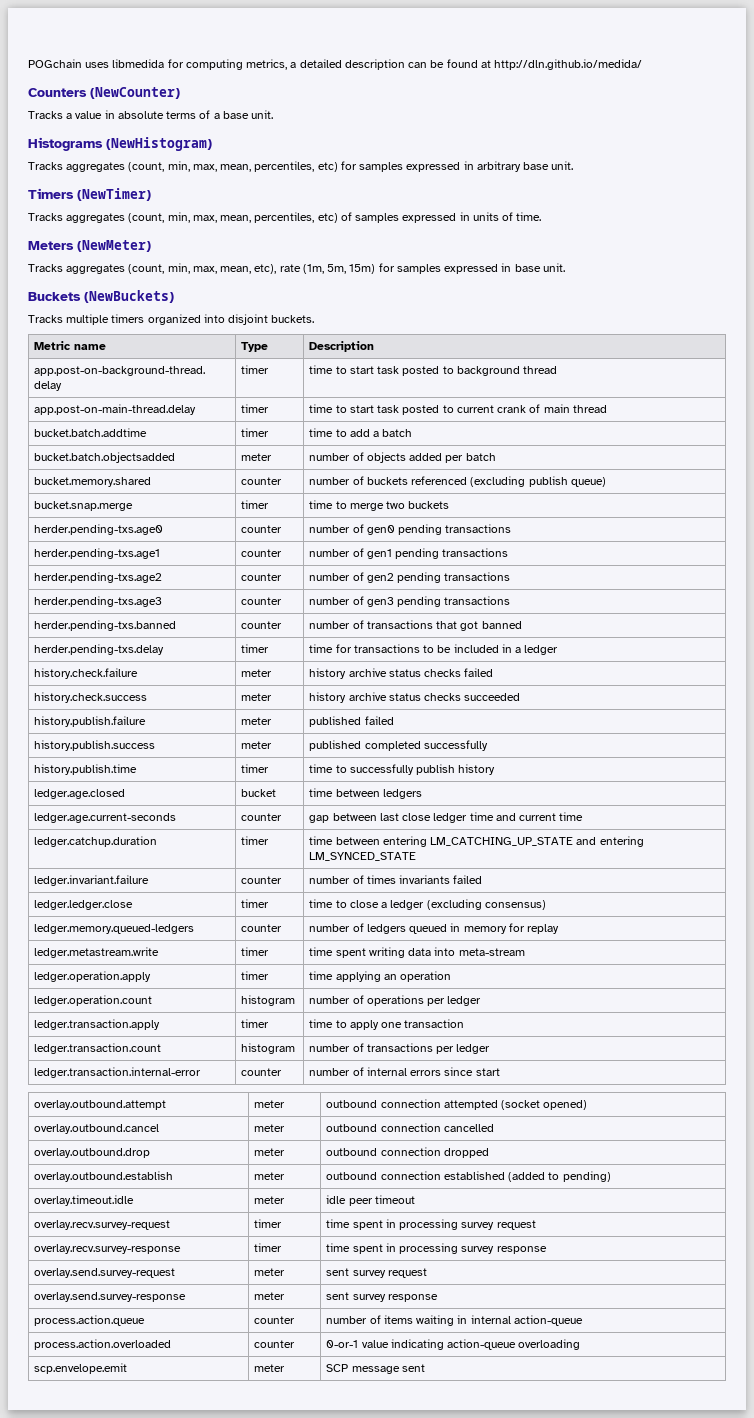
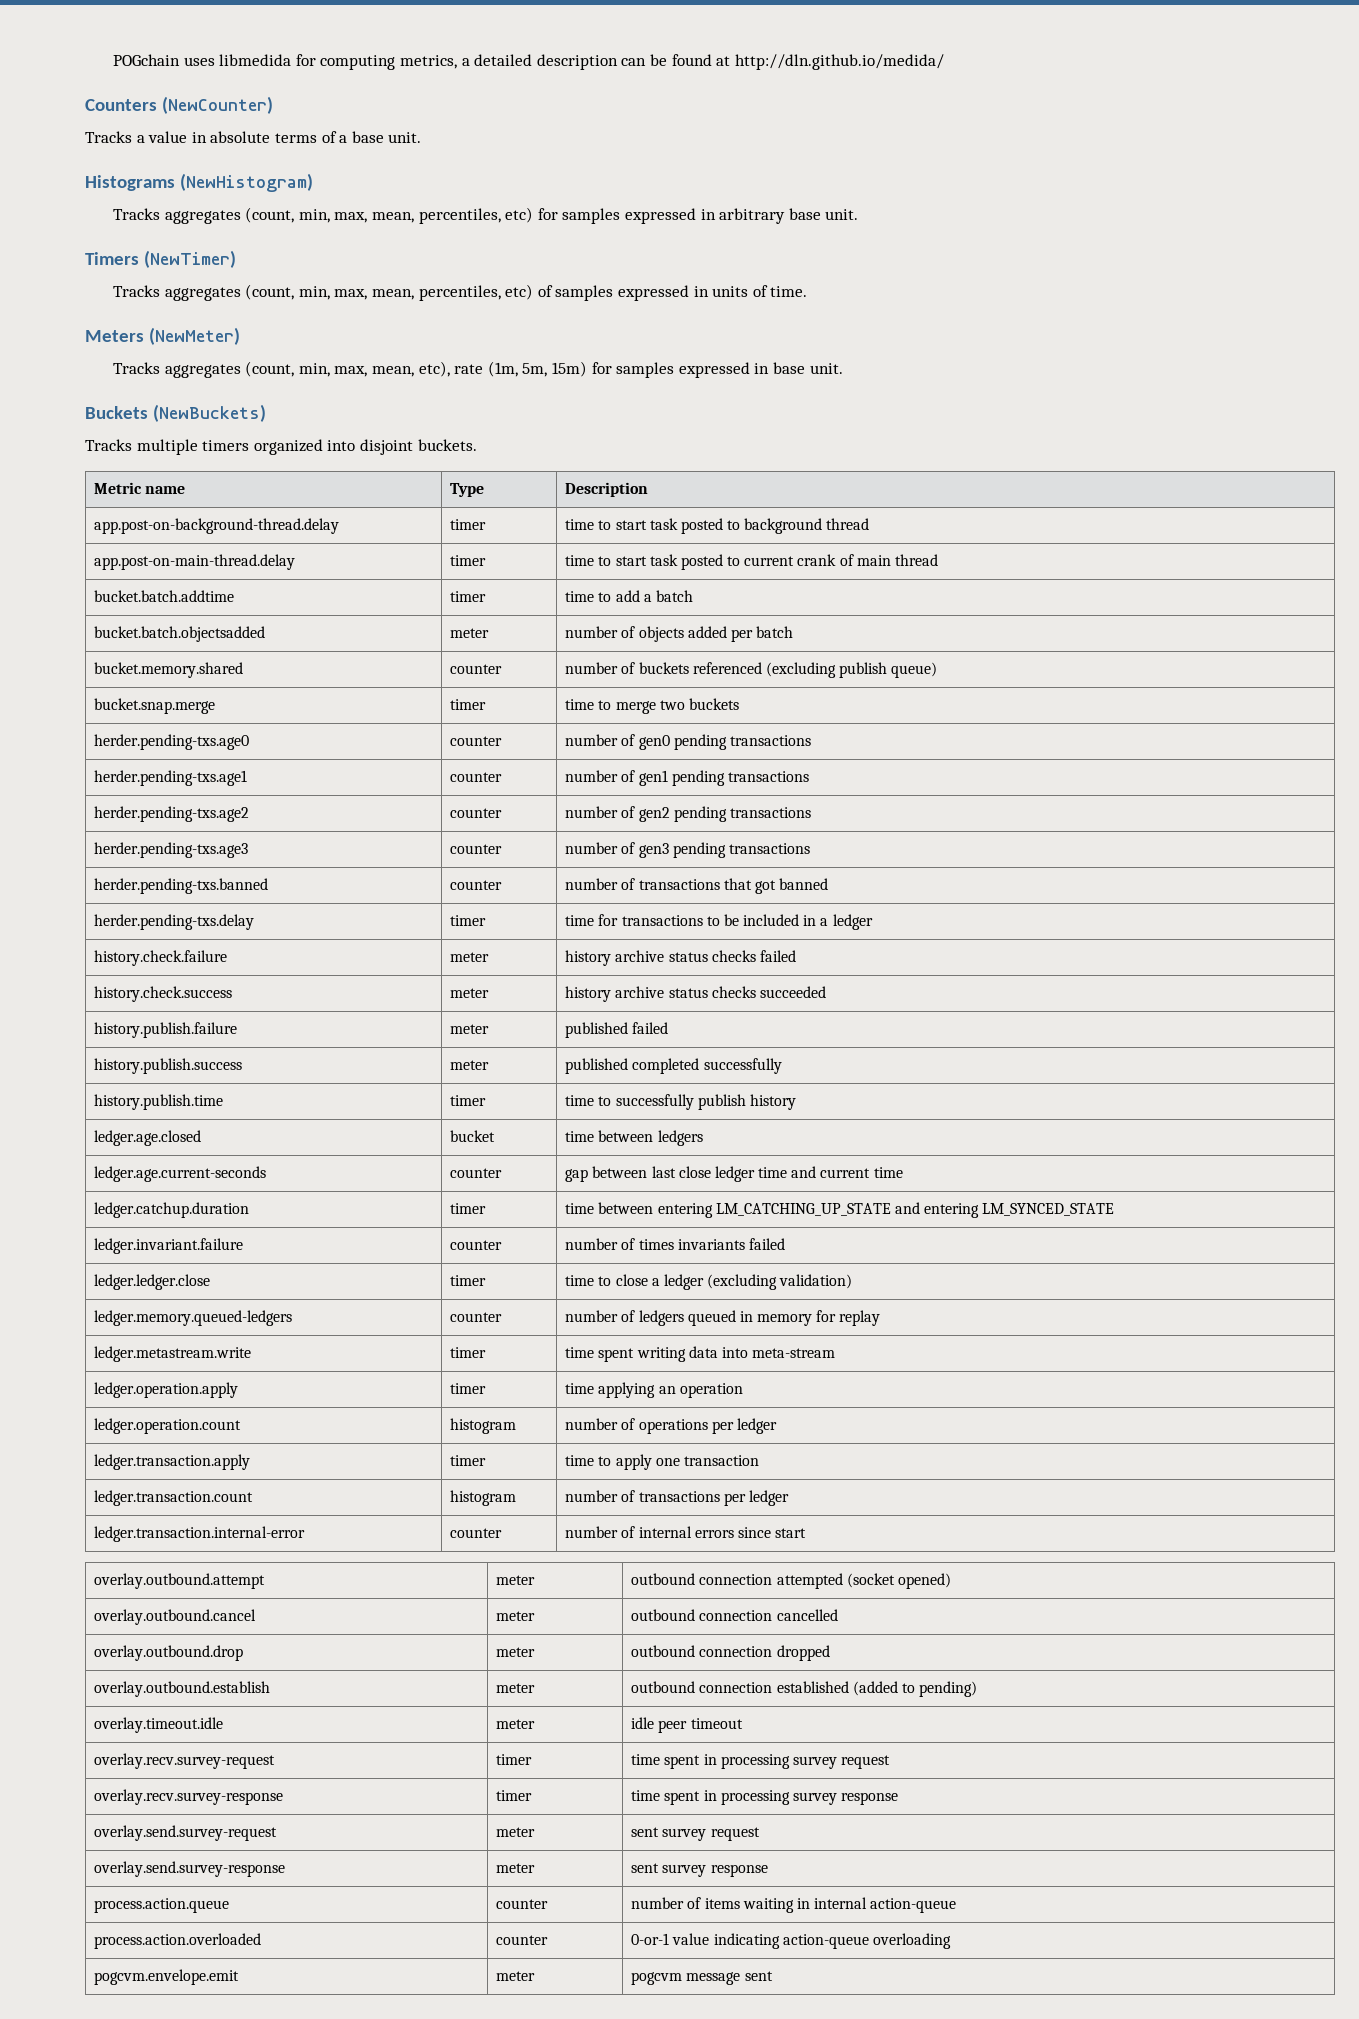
[484,900,546,910] consensus) -> [779,1274,853,1289] validation)
[34,1363,128,1374] [254,1364,286,1372] [326,1364,349,1372] scp.envelope.emit | meter | SCP -> [94,1969,240,1985] [496,1971,536,1981] [631,1972,683,1985] pogcvm.envelope.emit | meter | pogcvm

